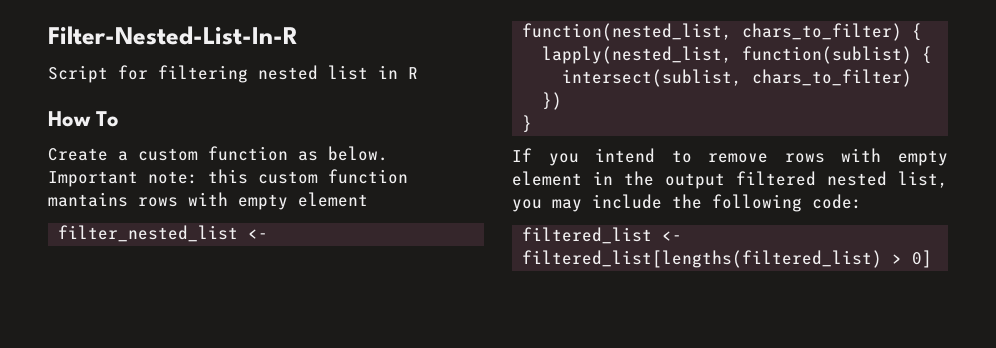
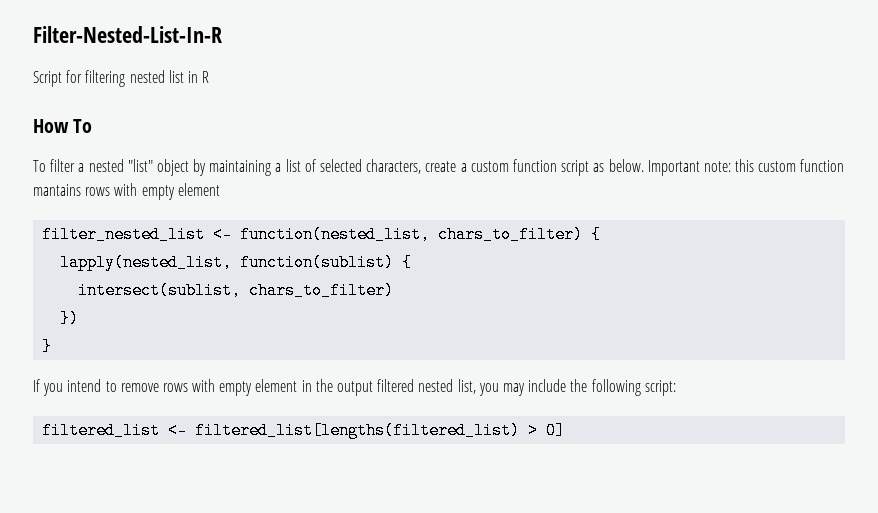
[48,148,108,161] Create -> [33,159,457,176] To filter a nested "list" object by maintaining a list of selected characters, create
(288, 153) none -> [561,160,590,176] script
[812,194,862,209] code: -> [644,380,676,396] script:

